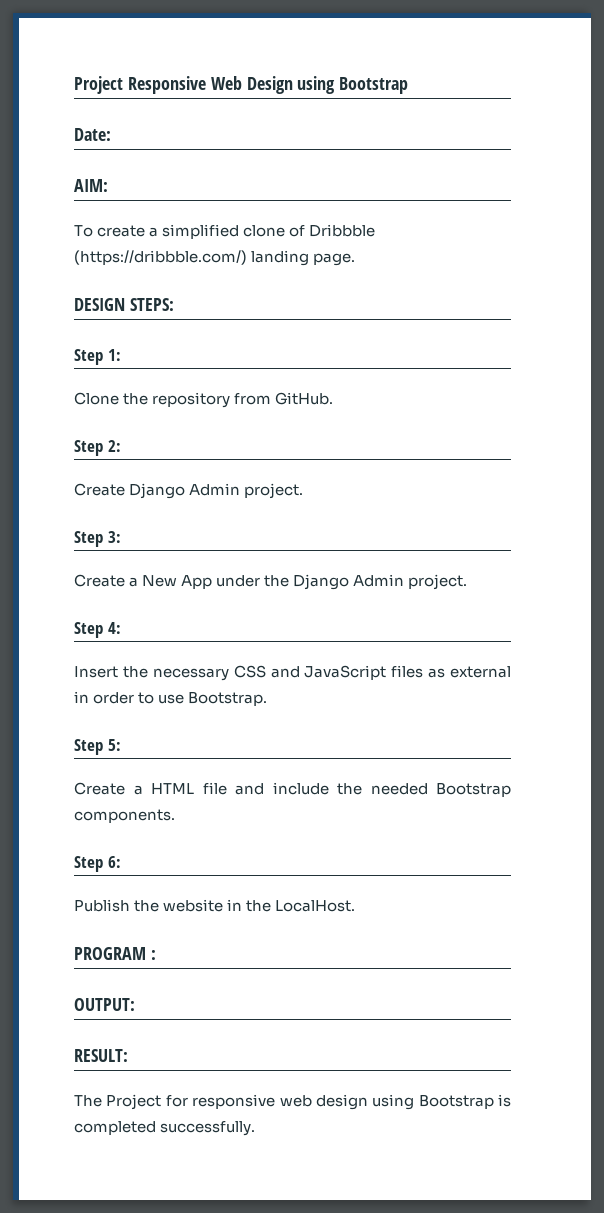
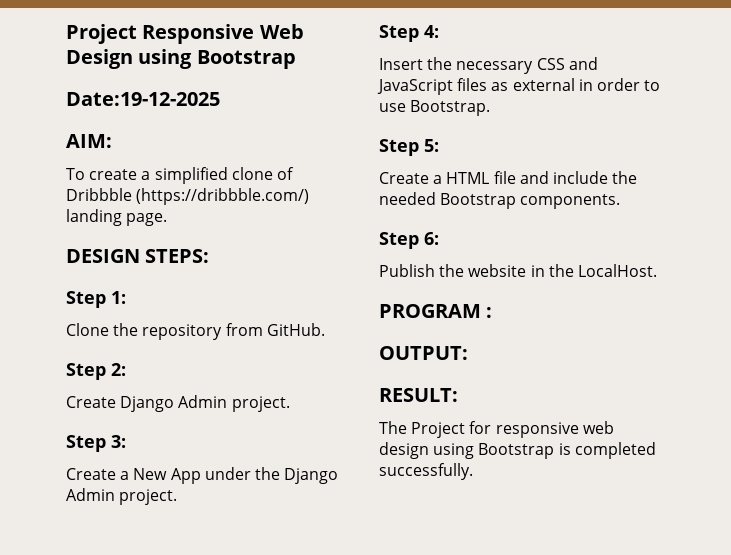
[74,128,111,141] Date: -> [66,92,220,106] Date:19-12-2025

